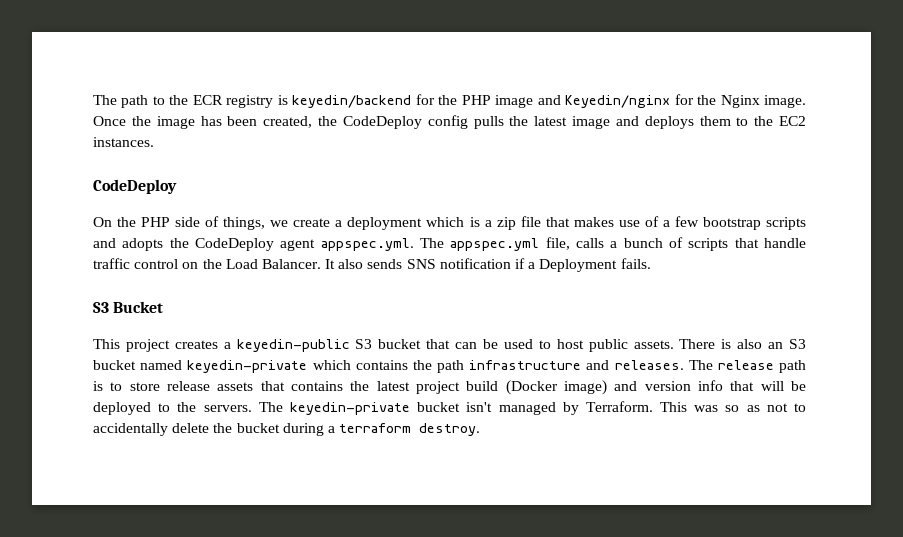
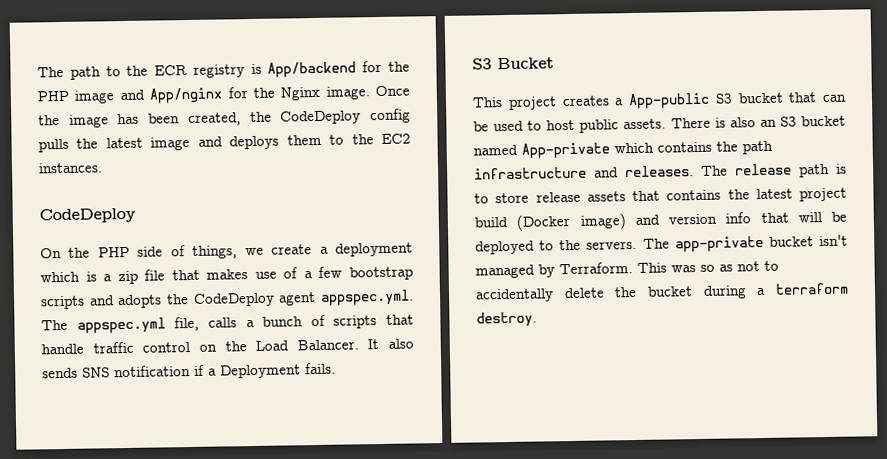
[292,95,412,108] keyedin/backend -> [267,61,357,78] App/backend
[565,95,671,108] Keyedin/nginx -> [149,87,223,104] App/nginx
[236,339,350,352] keyedin-public -> [628,92,710,110] App-public
[187,360,308,373] keyedin-private -> [521,142,610,159] App-private
[289,402,410,415] keyedin-private -> [674,235,764,253] app-private

